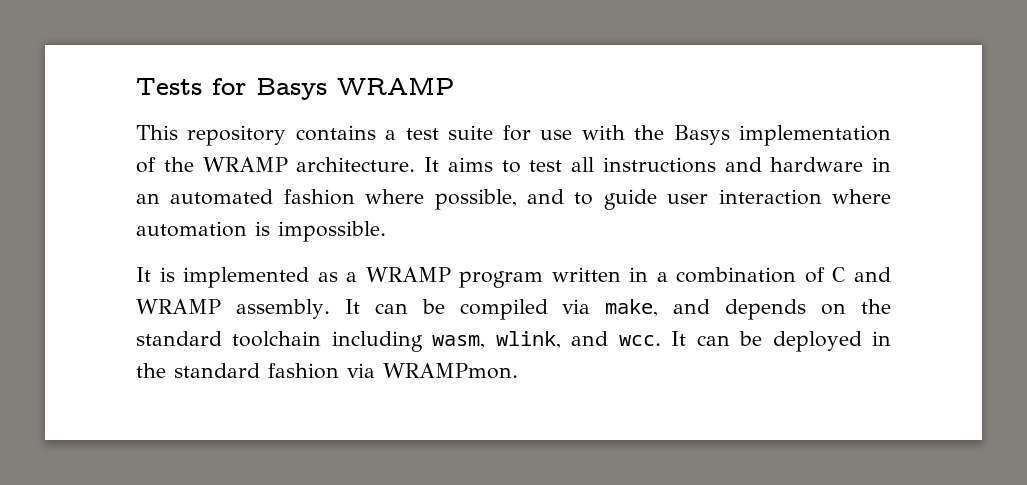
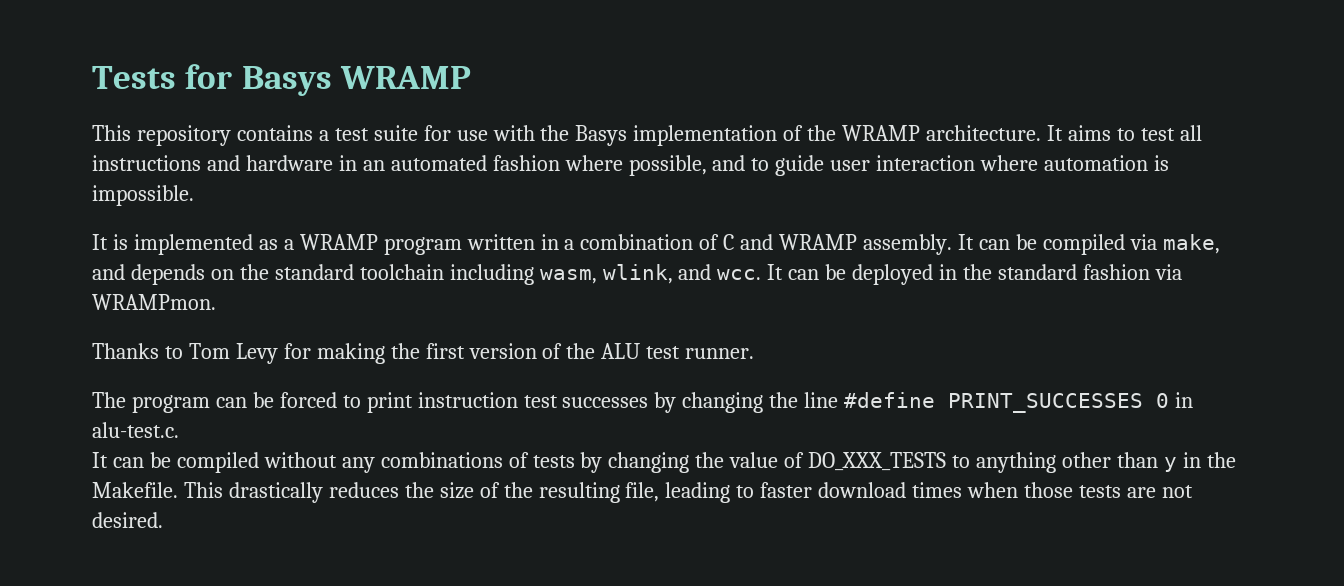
(518, 371) none -> [92,343,755,364] [92,392,1194,413] [92,422,179,438] [92,452,1236,473] [92,482,1193,503] [92,512,163,528] // Thanks to Tom Levy for making the first version of the ALU test runner. // The program can be forced to print instruction test successes by changing the line #define PRINT_SUCCESSES 0 in alu-test.c. // It can be compiled without any combinations of tests by changing the value of DO_XXX_TESTS to anything other than y in the Makefile. This drastically reduces the size of the resulting file, leading to faster download times when those tests are not desired.

